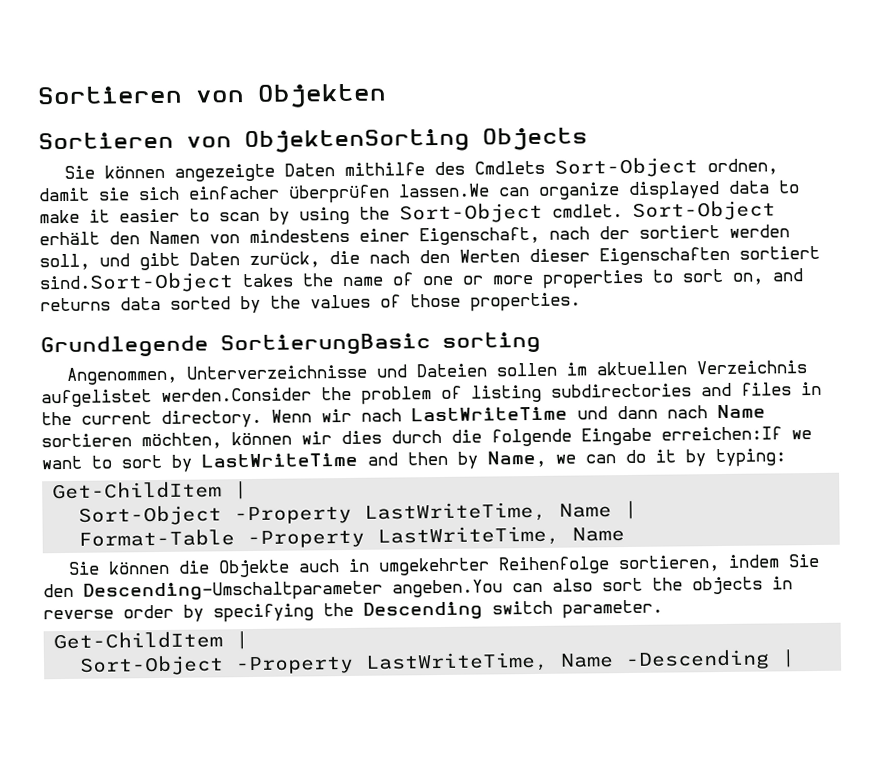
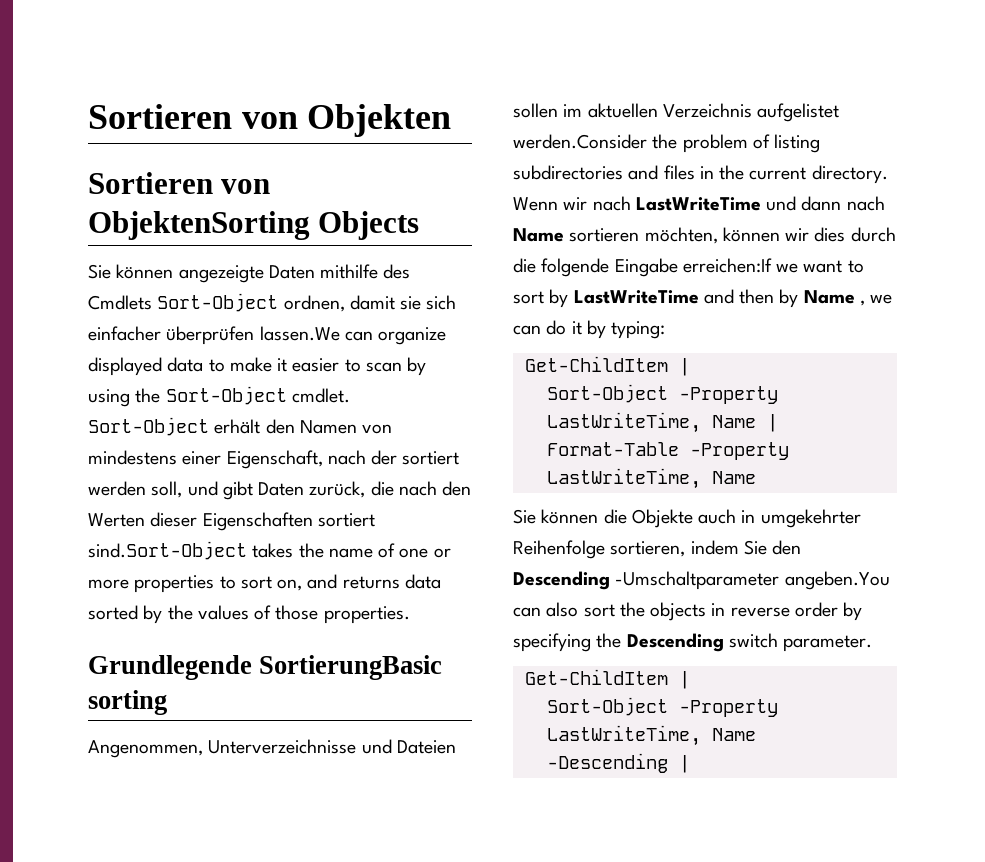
[487,450,546,468] Name, -> [803,290,865,306] Name ,
[83,580,383,602] Descending-Umschaltparameter -> [513,571,780,590] Descending -Umschaltparameter

